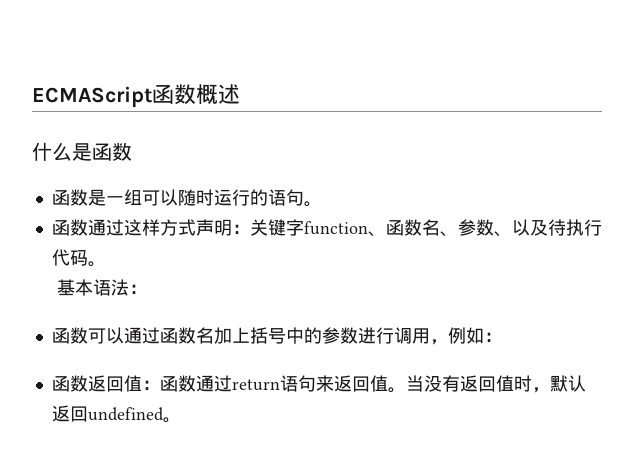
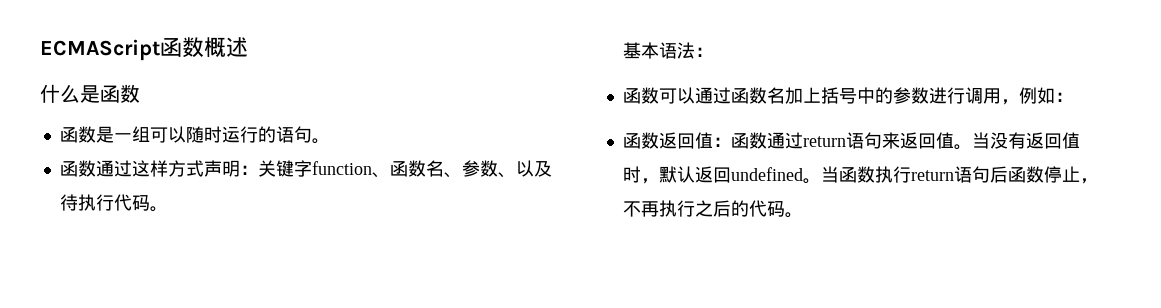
(181, 420) none -> [820,166,1098,184] [622,200,803,218] 当函数执行return语句后函数停止，不再执行之后的代码。

